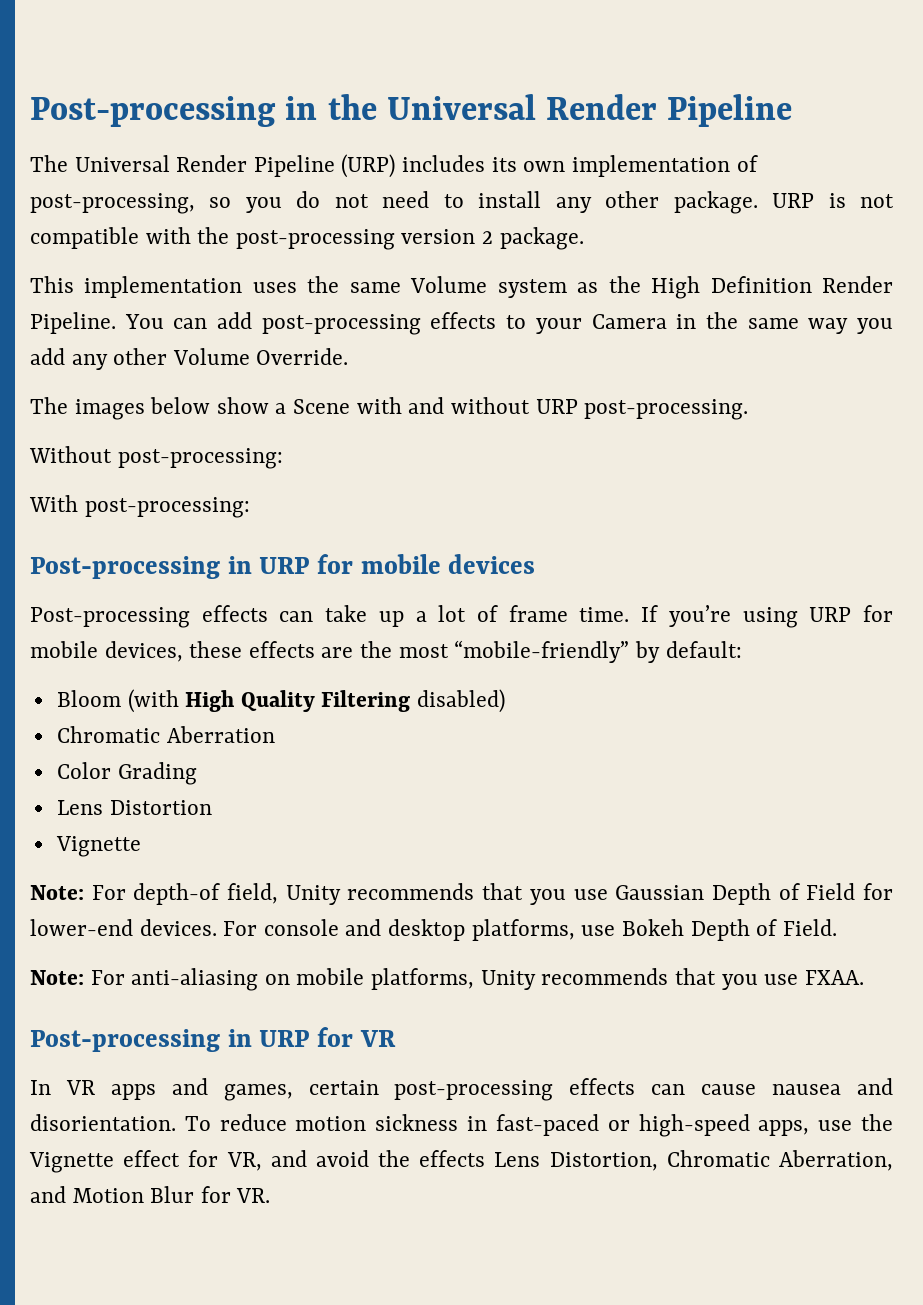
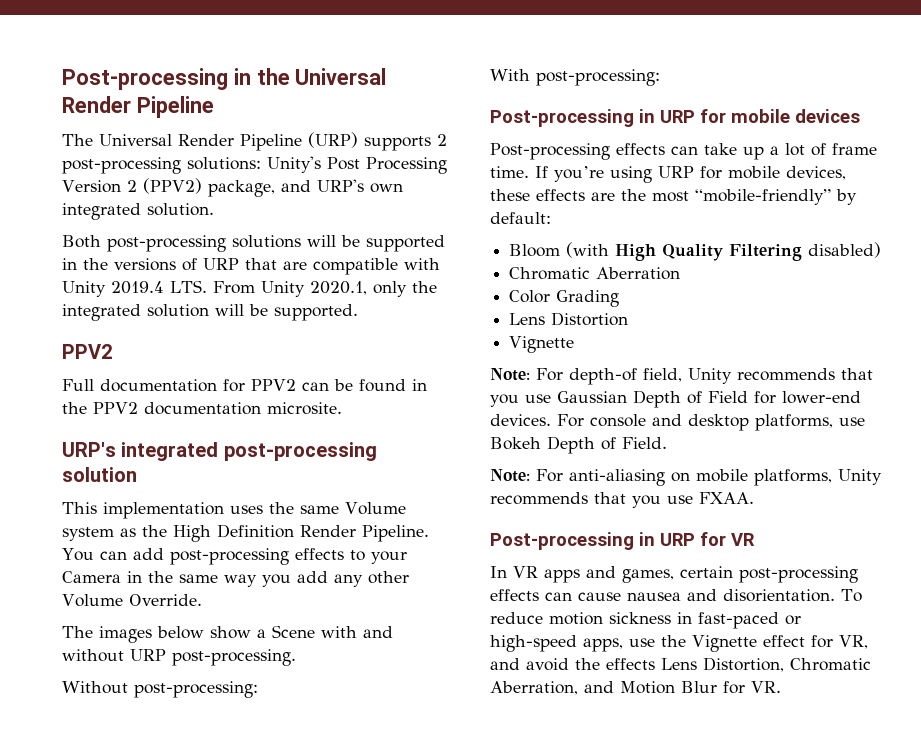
[402,155,758,177] [30,191,894,214] [30,227,584,250] includes its own implementation of post-processing, so you do not need to install any other package. URP is not compatible with the post-processing version 2 package. -> [364,134,447,151] [62,156,447,174] [62,178,403,197] [62,203,214,220] [62,235,445,252] [62,258,440,275] [62,280,437,297] [62,304,358,321] [62,344,112,359] [62,379,427,392] [62,402,342,415] [62,442,377,461] [62,467,137,482] supports 2 post-processing solutions: Unity's Post Processing Version 2 (PPV2) package, and URP's own integrated solution. // Both post-processing solutions will be supported in the versions of URP that are compatible with Unity 2019.4 LTS. From Unity 2020.1, only the integrated solution will be supported. // PPV2 // Full documentation for PPV2 can be found in the PPV2 documentation microsite. // URP's integrated post-processing solution

